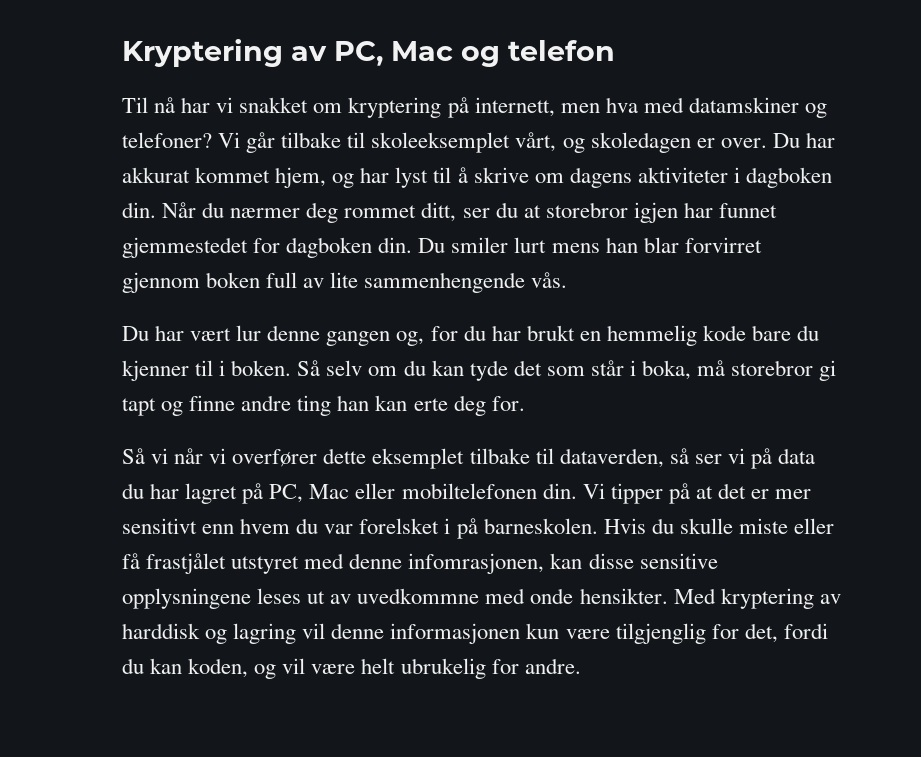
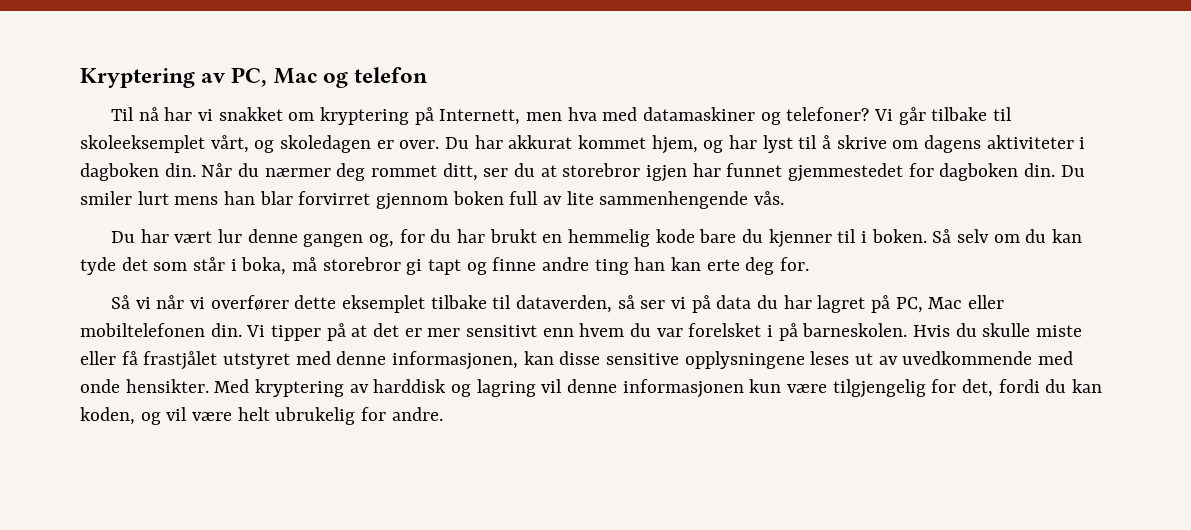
[474,97,555,117] internett, -> [439,109,521,125] Internett,
[688,97,799,113] datamskiner -> [642,107,755,121] datamaskiner
[408,553,545,574] infomrasjonen, -> [392,351,519,370] informasjonen,
[357,588,480,604] uvedkommne -> [902,351,1033,365] uvedkommende
[615,623,706,644] tilgjenglig -> [832,379,926,398] tilgjengelig

